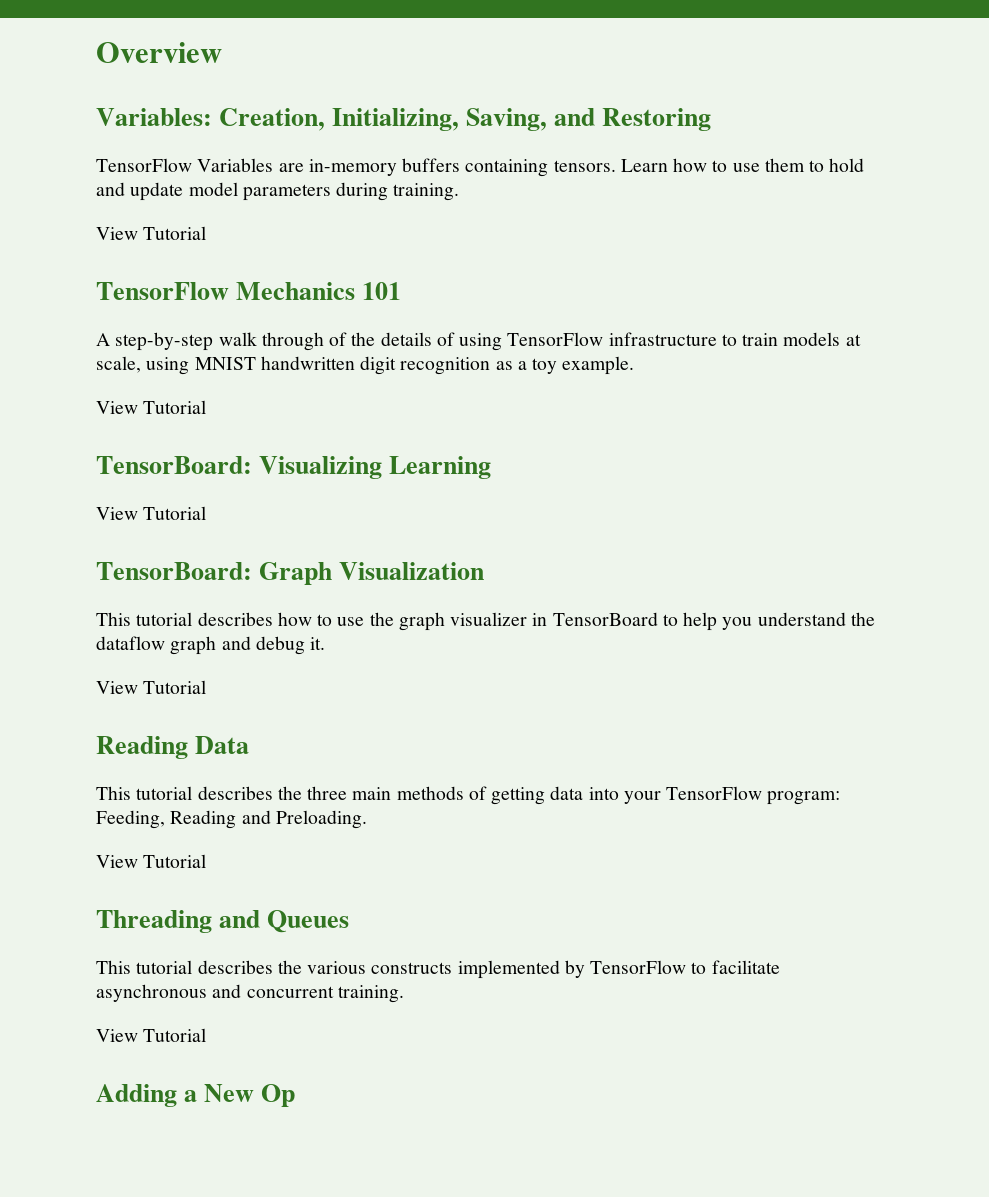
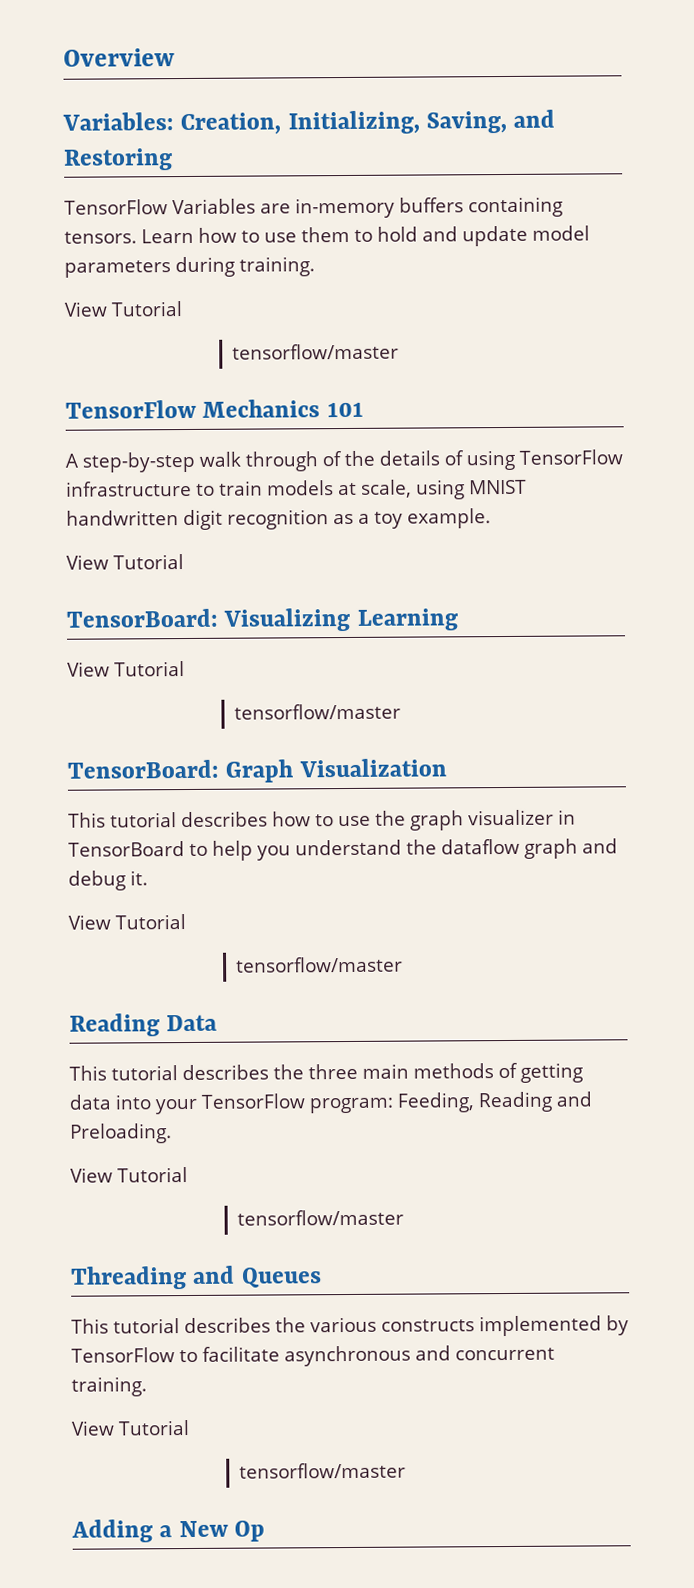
(207, 233) none -> [232,343,400,360] // tensorflow/master
(207, 513) none -> [234,703,402,720] // tensorflow/master
(207, 687) none -> [236,956,404,973] // tensorflow/master
(207, 861) none -> [237,1209,405,1226] // tensorflow/master
(207, 1035) none -> [239,1462,407,1479] // tensorflow/master

